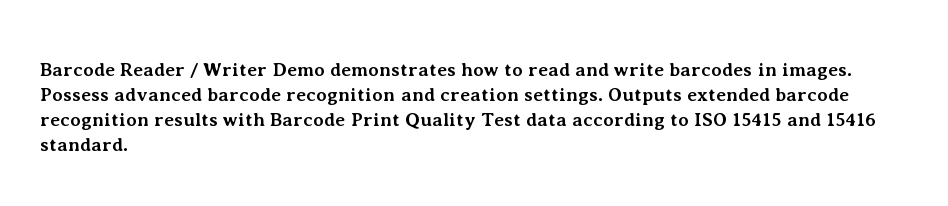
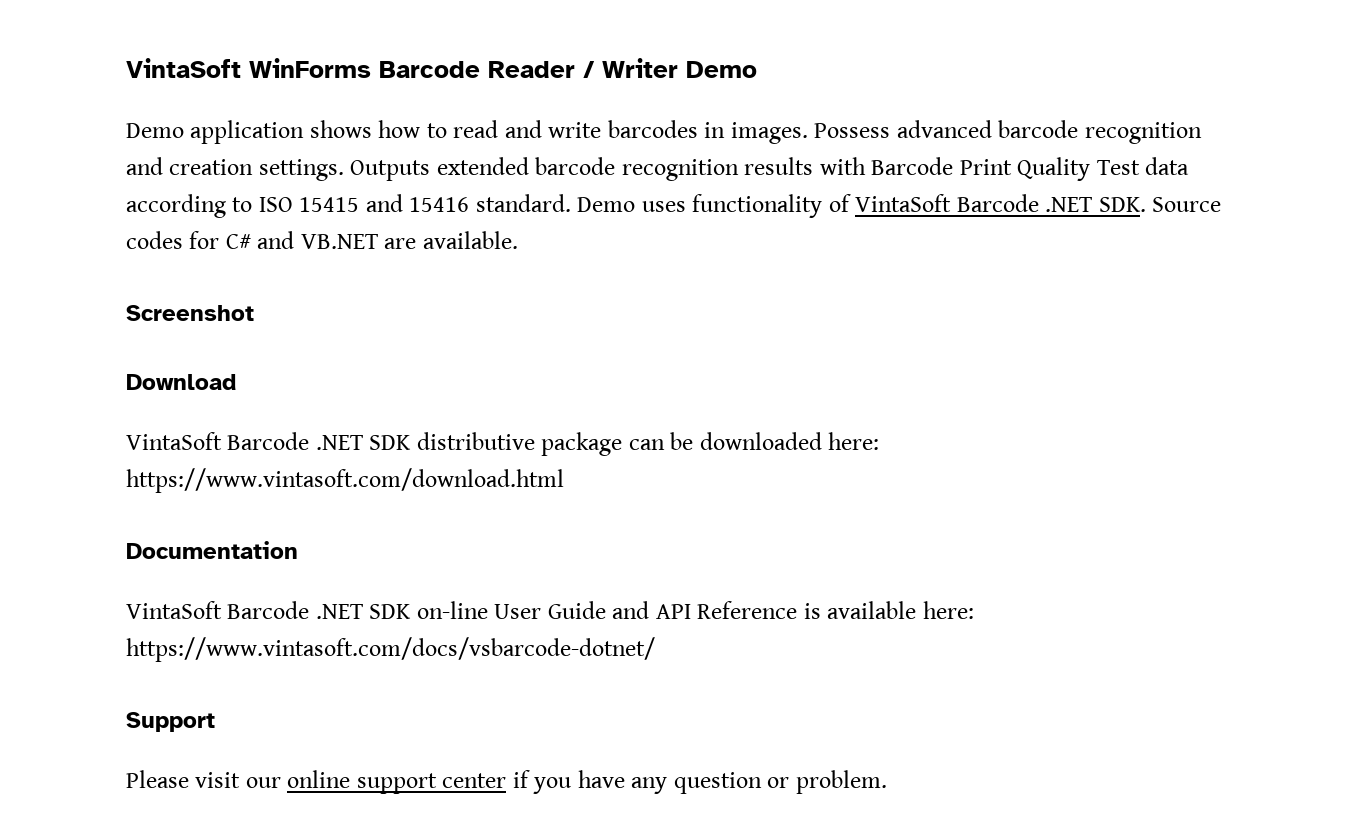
(40, 69) none -> [126,58,371,78] VintaSoft WinForms
[329,63,456,76] demonstrates -> [126,120,372,144] // Demo application shows
(128, 144) none -> [577,194,1222,218] [126,231,518,249] [126,305,254,321] [126,374,236,390] [126,432,880,456] [126,468,564,493] [126,541,298,559] [126,601,974,619] [126,637,655,662] [126,712,215,732] [126,770,887,794] Demo uses functionality of VintaSoft Barcode .NET SDK. Source codes for C# and VB.NET are available. // Screenshot // Download // VintaSoft Barcode .NET SDK distributive package can be downloaded here: https://www.vintasoft.com/download.html // Documentation // VintaSoft Barcode .NET SDK on-line User Guide and API Reference is available here: https://www.vintasoft.com/docs/vsbarcode-dotnet/ // Support // Please visit our online support center if you have any question or problem.

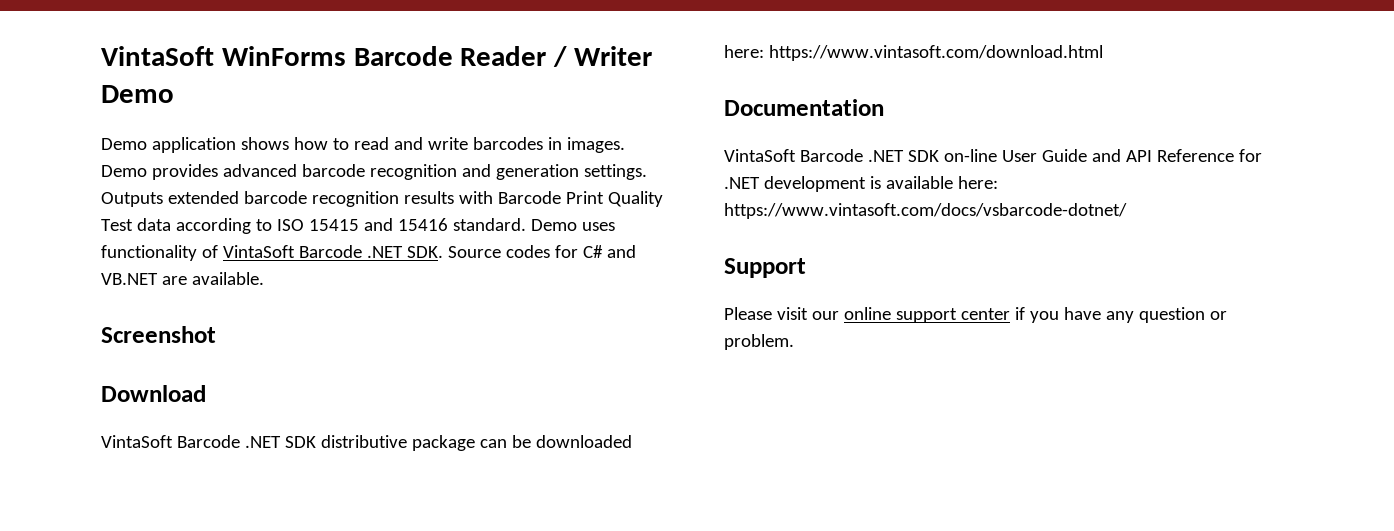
[814,123,891,138] Possess -> [101,164,218,180] Demo provides
[169,159,254,175] creation -> [495,164,579,180] generation
(798, 610) none -> [1238,149,1262,162] [724,176,866,192] for .NET development

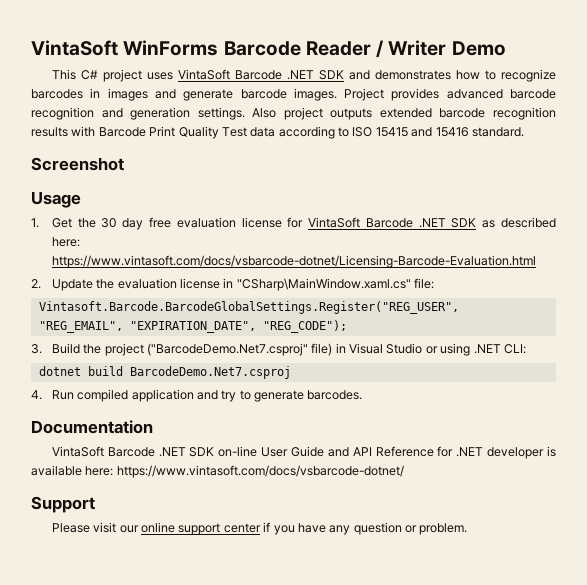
[101,137,625,153] [101,165,147,177] Demo application shows how to read and write barcodes in images. Demo -> [51,69,556,82] [31,88,385,101] This C# project uses VintaSoft Barcode .NET SDK and demonstrates how to recognize barcodes in images and generate barcode images. Project
[101,192,163,207] Outputs -> [252,107,373,120] Also project outputs
[530,219,615,231] [101,245,636,261] [101,272,264,285] [101,326,216,343] [101,385,206,402] [101,435,632,451] [724,45,1103,61] Demo uses functionality of VintaSoft Barcode .NET SDK. Source codes for C# and VB.NET are available. // Screenshot // Download // VintaSoft Barcode .NET SDK distributive package can be downloaded here: https://www.vintasoft.com/download.html -> [31,157,124,171] [31,191,81,208] [31,217,556,230] [51,237,80,247] [51,255,536,268] [31,278,435,291] [38,301,459,314] [38,320,347,333] [31,343,526,356] [38,366,291,379] [31,389,363,402] // Screenshot // Usage // 1. Get the 30 day free evaluation license for VintaSoft Barcode .NET SDK as described here: https://www.vintasoft.com/docs/vsbarcode-dotnet/Licensing-Barcode-Evaluation.html // 2. Update the evaluation license in "CSharp\MainWindow.xaml.cs" file: // Vintasoft.Barcode.BarcodeGlobalSettings.Register("REG_USER", "REG_EMAIL", "EXPIRATION_DATE", "REG_CODE"); // 3. Build the project ("BarcodeDemo.Net7.csproj" file) in Visual Studio or using .NET CLI: // dotnet build BarcodeDemo.Net7.csproj // 4. Run compiled application and try to generate barcodes.
[763,176,866,192] development -> [487,447,545,459] developer

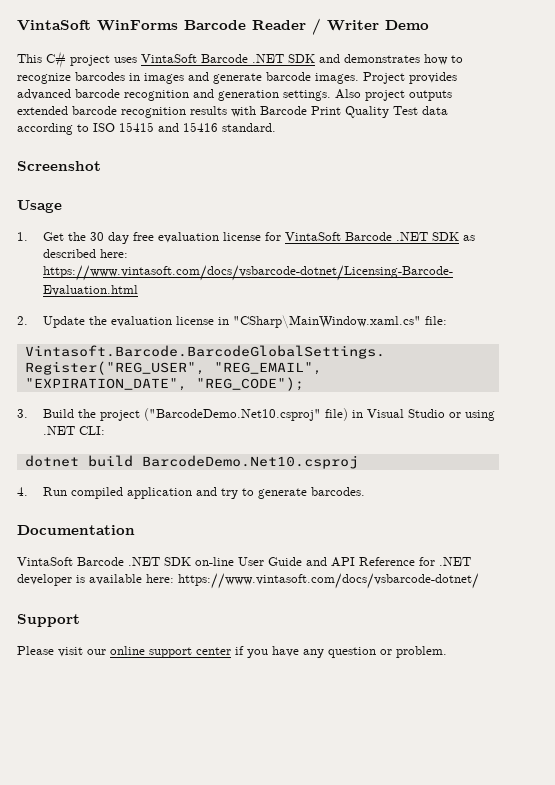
[146,343,308,356] ("BarcodeDemo.Net7.csproj" -> [143,408,321,421] ("BarcodeDemo.Net10.csproj"
[129,366,291,379] BarcodeDemo.Net7.csproj -> [141,455,358,469] BarcodeDemo.Net10.csproj

